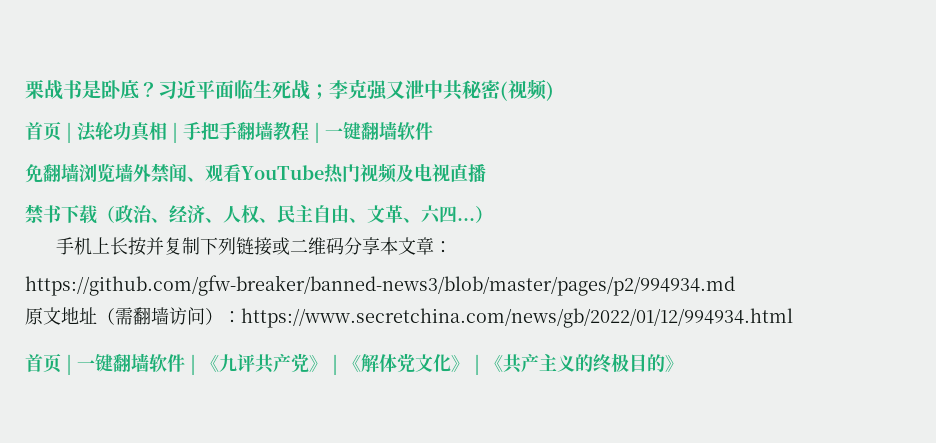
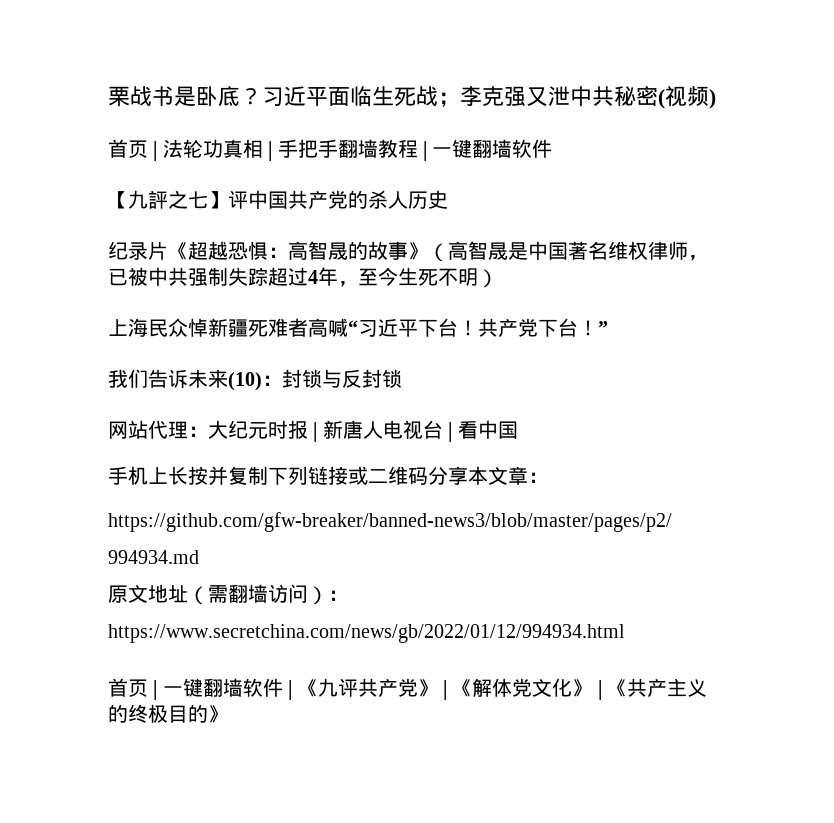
[25,163,486,184] [25,204,493,224] 免翻墙浏览墙外禁闻、观看YouTube热门视频及电视直播 // 禁书下载（政治、经济、人权、民主自由、文革、六四...） -> [108,190,448,209] [108,241,708,262] [108,267,498,288] [108,318,608,337] [108,369,402,391] [108,420,518,442] 【九評之七】评中国共产党的杀人历史 // 纪录片《超越恐惧：高智晟的故事》（高智晟是中国著名维权律师，已被中共强制失踪超过4年，至今生死不明） // 上海民众悼新疆死难者高喊“习近平下台！共产党下台！” // 我们告诉未来(10)：封锁与反封锁 // 网站代理：大纪元时报 | 新唐人电视台 | 看中国

